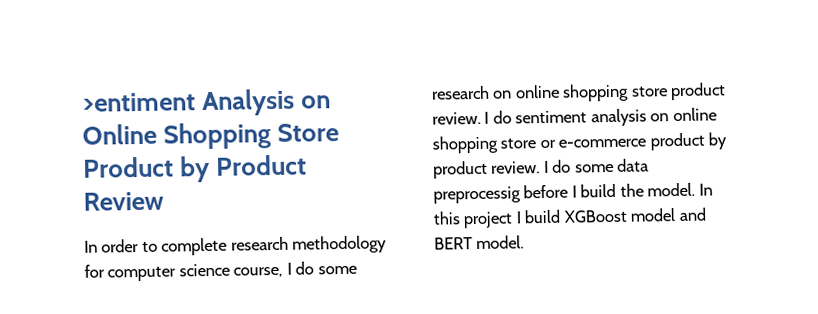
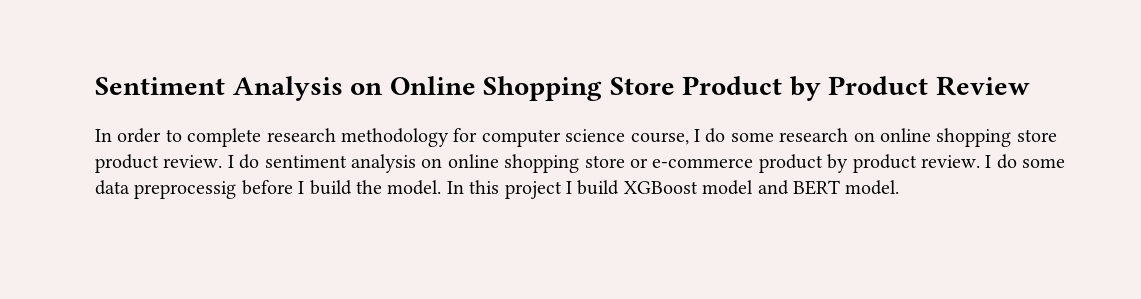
[82,92,196,112] >entiment -> [95,77,225,95] Sentiment

